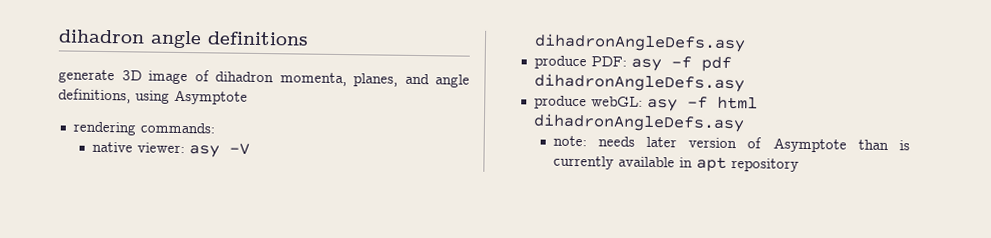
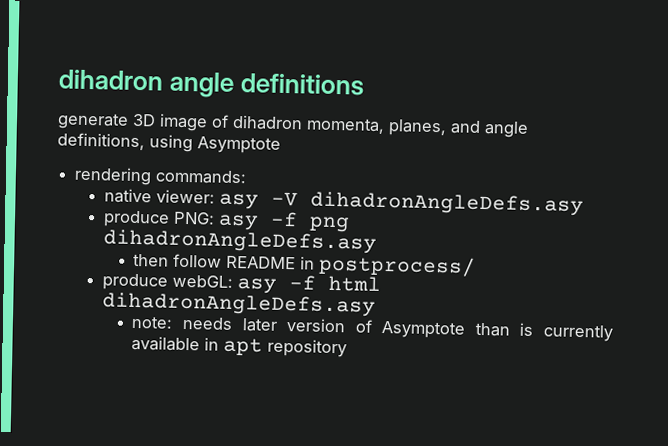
[591,56,733,73] [534,73,746,93] PDF: asy -f pdf dihadronAngleDefs.asy -> [173,211,351,233] [103,229,378,254] [133,253,477,277] PNG: asy -f png dihadronAngleDefs.asy // then follow README in postprocess/

